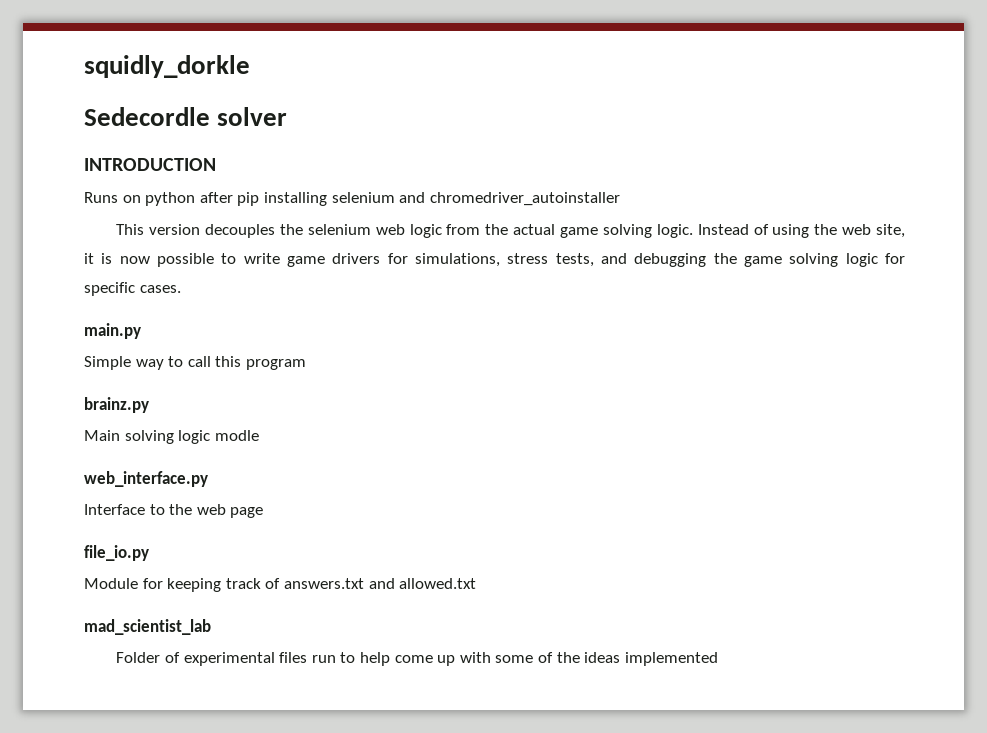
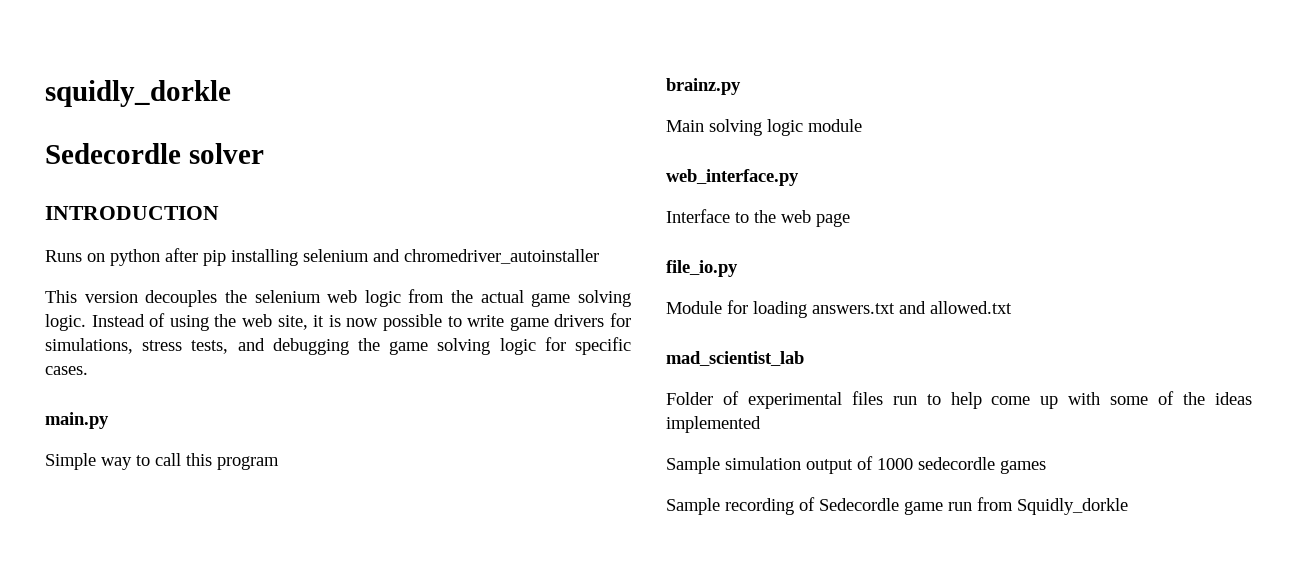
[214,430,259,441] modle -> [808,119,862,132] module
[167,578,281,592] keeping track of -> [753,301,807,318] loading
(718, 659) none -> [666,456,1046,474] [666,497,1128,515] // Sample simulation output of 1000 sedecordle games // Sample recording of Sedecordle game run from Squidly_dorkle

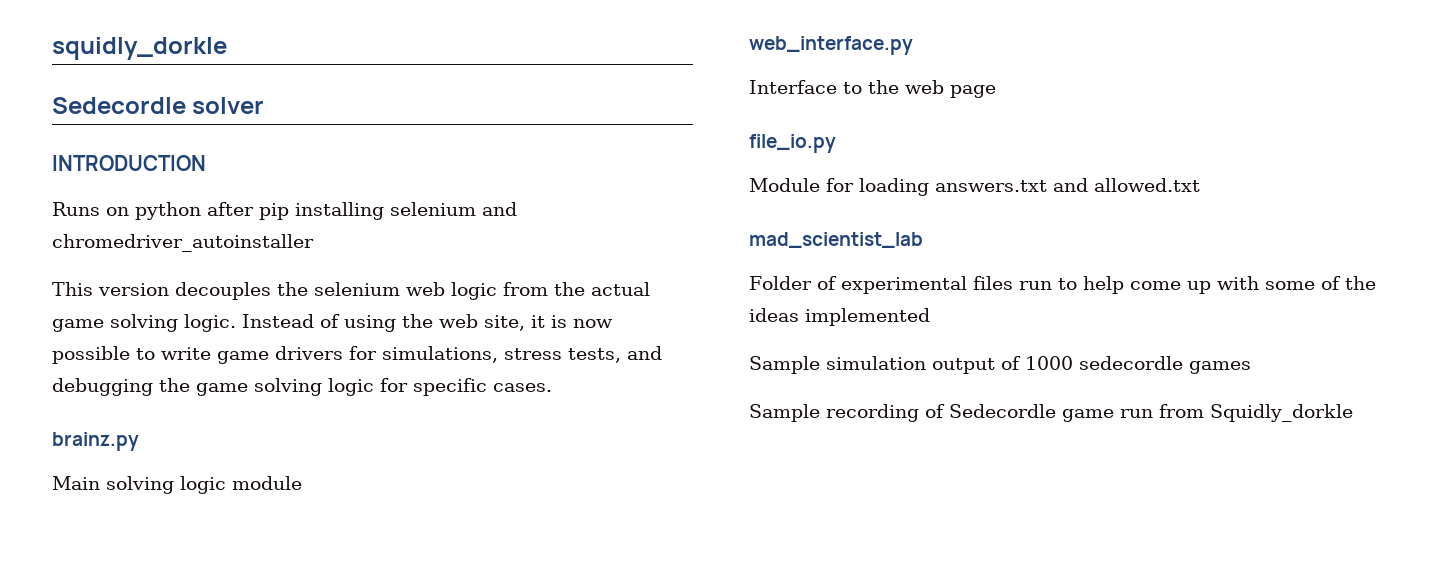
[45,412,109,429] [45,453,279,470] // main.py // Simple way to call this program -> (552, 387) none

